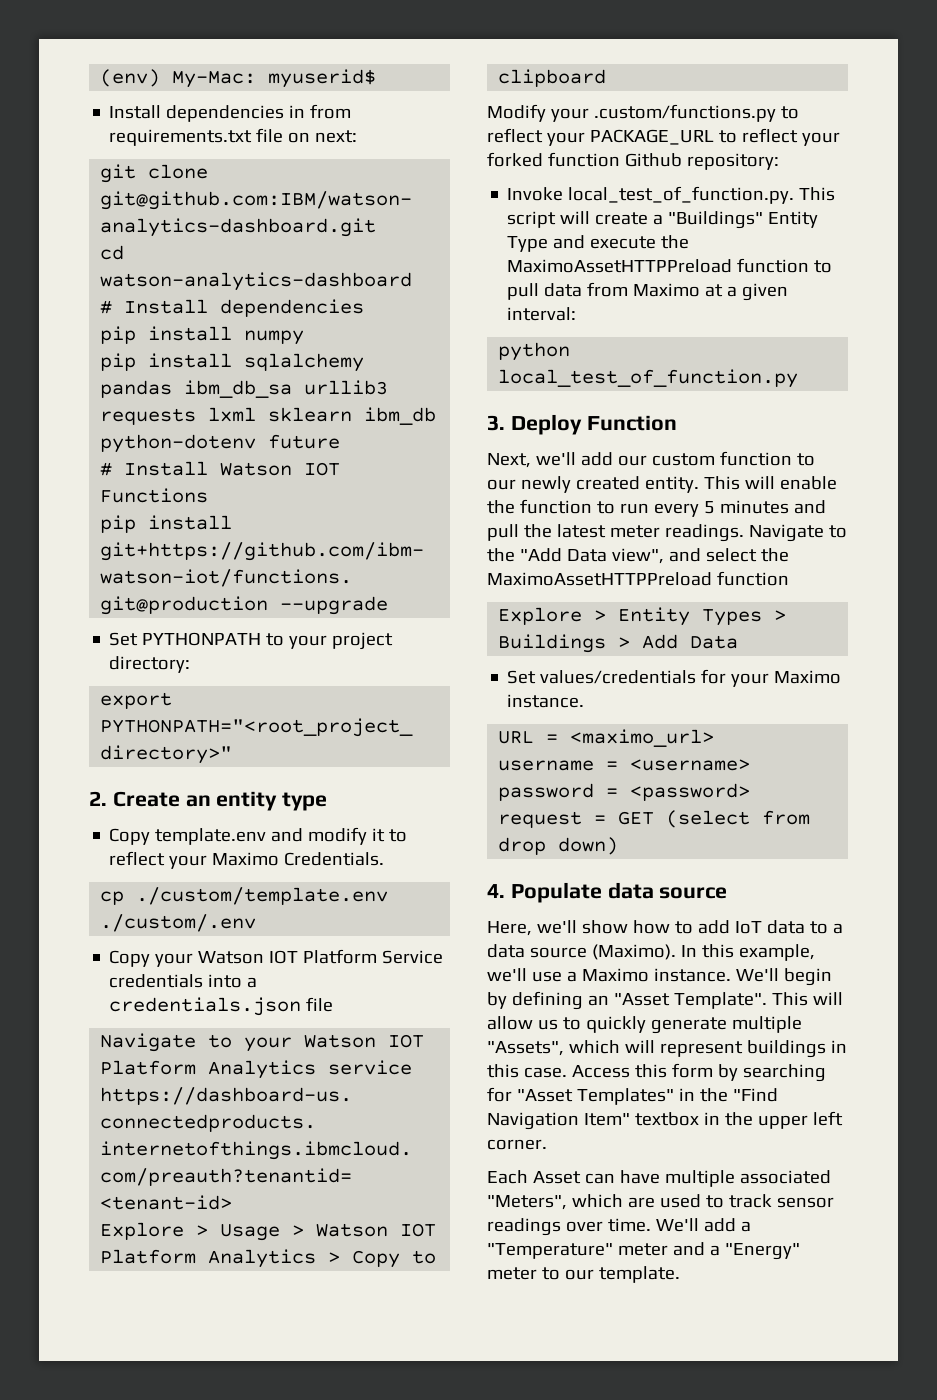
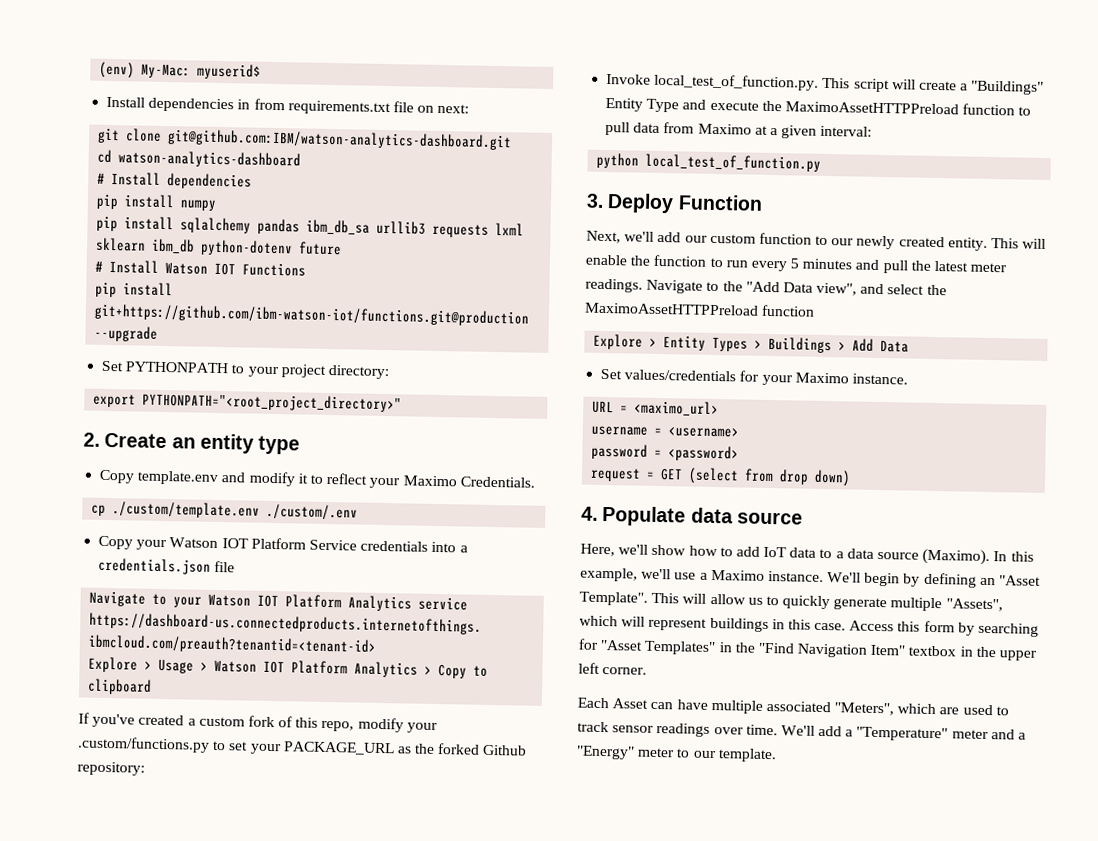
[487,104,546,122] Modify -> [78,712,404,733] If you've created a custom fork of this repo, modify
[487,128,543,143] reflect -> [228,741,249,751] set
[718,128,840,146] [487,152,620,167] to reflect your forked function -> [396,743,481,755] as the forked

